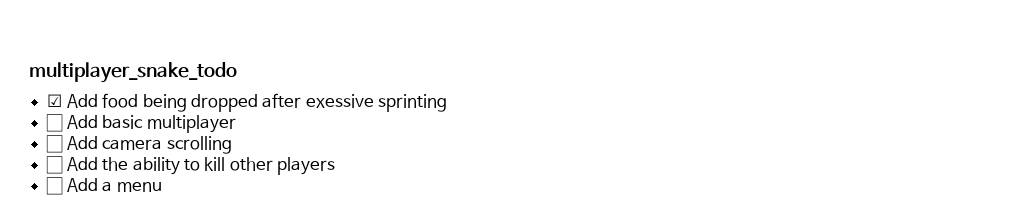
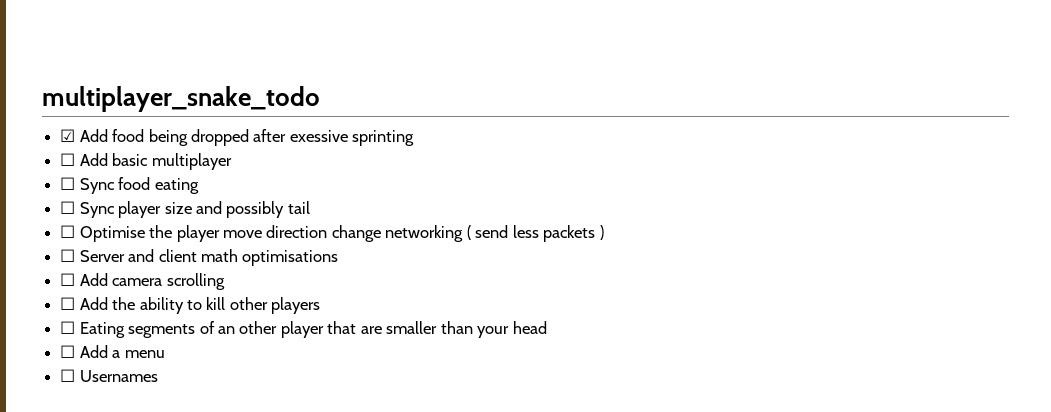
(236, 124) none -> [60,177,199,194] [60,201,310,218] [60,225,604,242] [60,249,339,266] // ☐ Sync food eating // ☐ Sync player size and possibly tail // ☐ Optimise the player move direction change networking ( send less packets ) // ☐ Server and client math optimisations
(336, 166) none -> [60,321,547,338] // ☐ Eating segments of an other player that are smaller than your head
(162, 187) none -> [60,369,158,382] // ☐ Usernames

